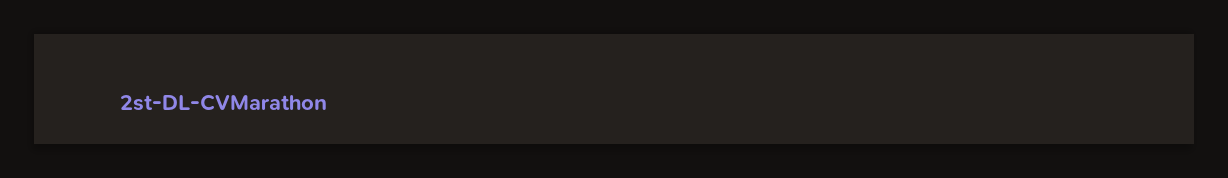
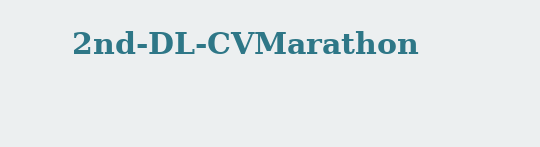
[120,94,327,111] 2st-DL-CVMarathon -> [72,31,419,54] 2nd-DL-CVMarathon

